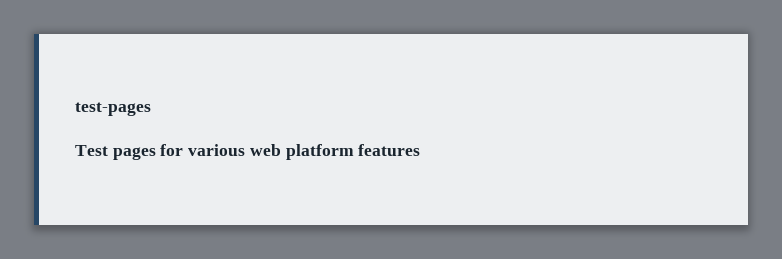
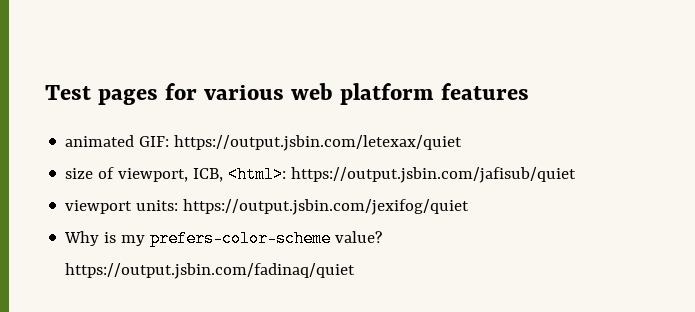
[75,102,151,116] test-pages // -> (45, 92) none
(421, 150) none -> [65,135,463,151] [65,166,577,183] [65,199,470,215] [64,230,383,247] [65,263,356,279] // animated GIF: https://output.jsbin.com/letexax/quiet // size of viewport, ICB, <html>: https://output.jsbin.com/jafisub/quiet // viewport units: https://output.jsbin.com/jexifog/quiet // Why is my prefers-color-scheme value? https://output.jsbin.com/fadinaq/quiet

